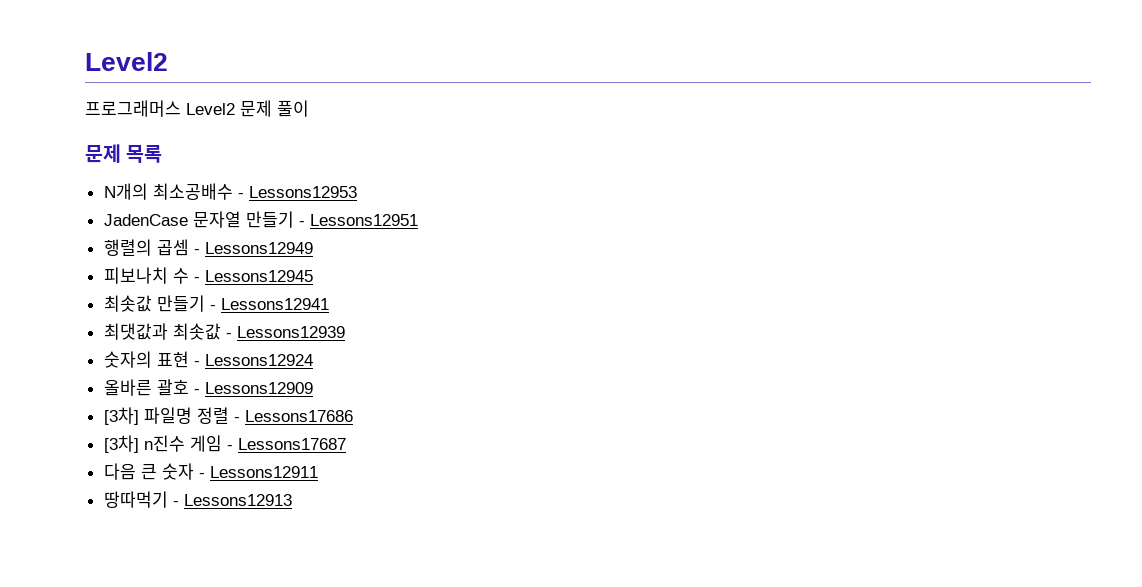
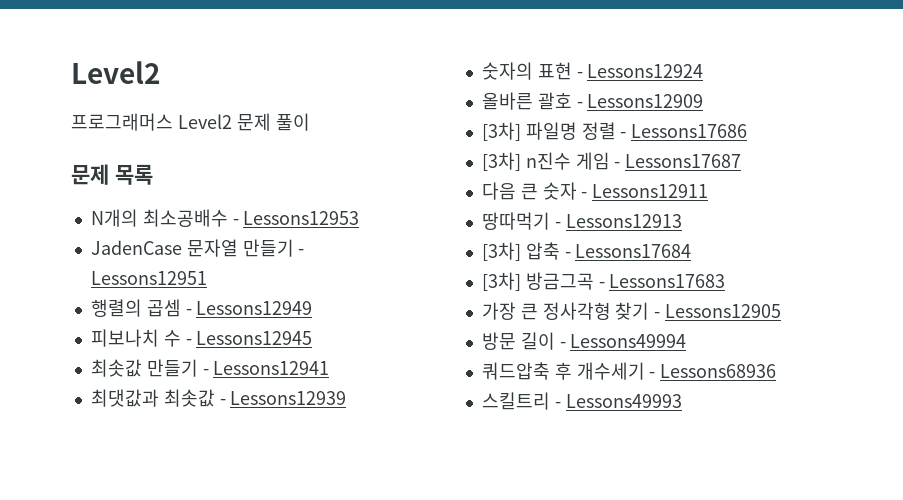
(292, 500) none -> [481,242,692,261] [481,272,726,291] [481,302,782,320] [481,332,687,350] [481,362,777,380] [481,392,682,410] // [3차] 압축 - Lessons17684 // [3차] 방금그곡 - Lessons17683 // 가장 큰 정사각형 찾기 - Lessons12905 // 방문 길이 - Lessons49994 // 쿼드압축 후 개수세기 - Lessons68936 // 스킬트리 - Lessons49993

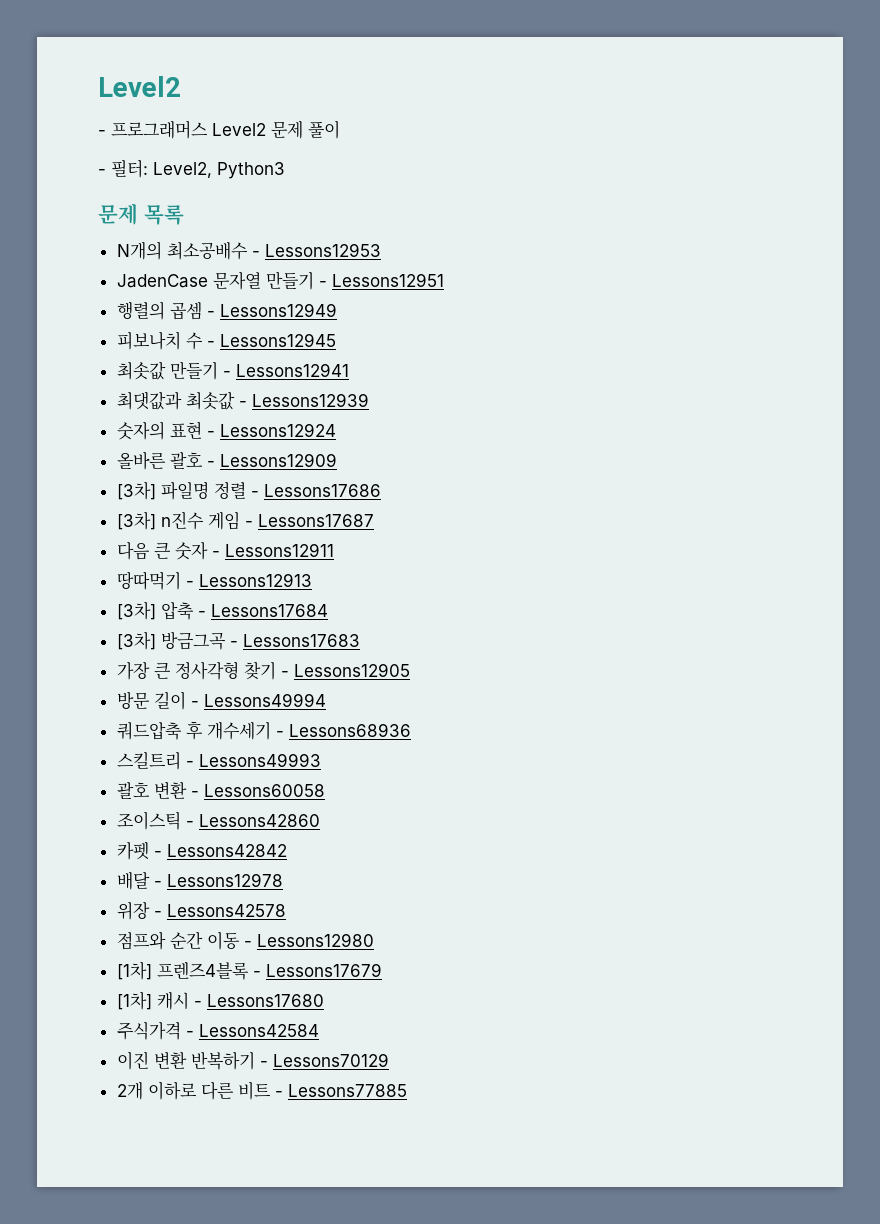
(161, 72) none -> [98,130,106,136] -
(310, 122) none -> [98,160,285,179] // - 필터: Level2, Python3
(682, 401) none -> [116,781,325,799] [116,811,320,830] [116,842,287,860] [116,872,283,890] [116,902,286,920] [116,931,374,950] [116,961,382,980] [116,991,324,1010] [116,1022,319,1040] [116,1051,389,1070] [116,1081,407,1100] // 괄호 변환 - Lessons60058 // 조이스틱 - Lessons42860 // 카펫 - Lessons42842 // 배달 - Lessons12978 // 위장 - Lessons42578 // 점프와 순간 이동 - Lessons12980 // [1차] 프렌즈4블록 - Lessons17679 // [1차] 캐시 - Lessons17680 // 주식가격 - Lessons42584 // 이진 변환 반복하기 - Lessons70129 // 2개 이하로 다른 비트 - Lessons77885

